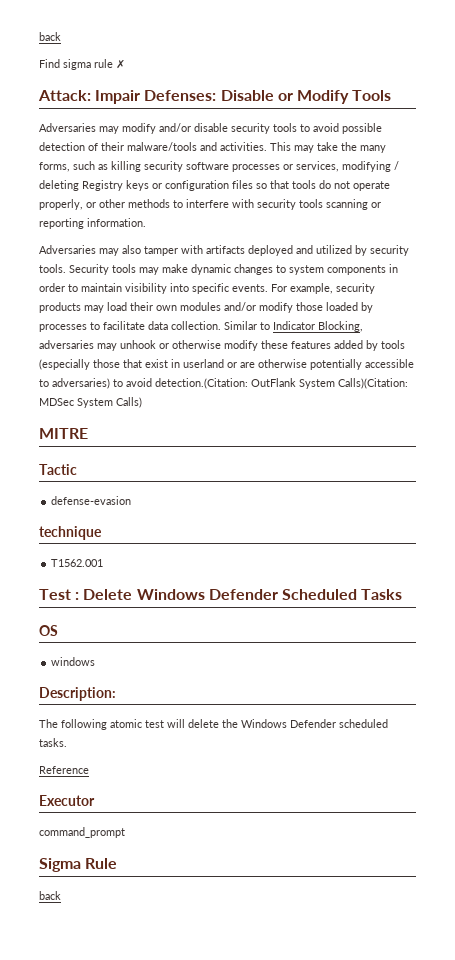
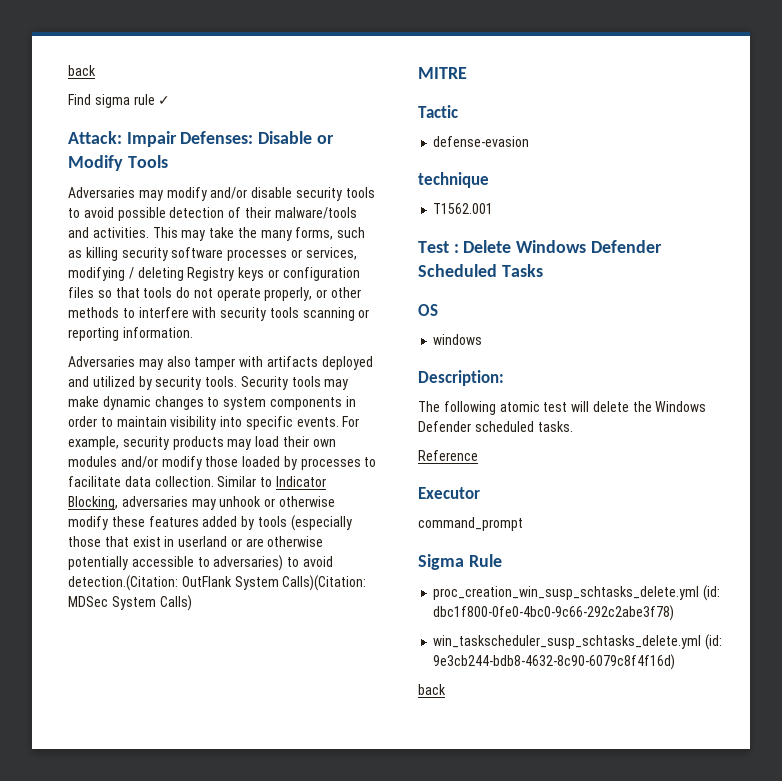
[116,59,125,69] ✗ -> [158,96,171,105] ✓
(118, 863) none -> [433,585,721,601] [433,605,675,621] [433,634,723,650] [433,654,676,670] // proc_creation_win_susp_schtasks_delete.yml (id: dbc1f800-0fe0-4bc0-9c66-292c2abe3f78) // win_taskscheduler_susp_schtasks_delete.yml (id: 9e3cb244-bdb8-4632-8c90-6079c8f4f16d)

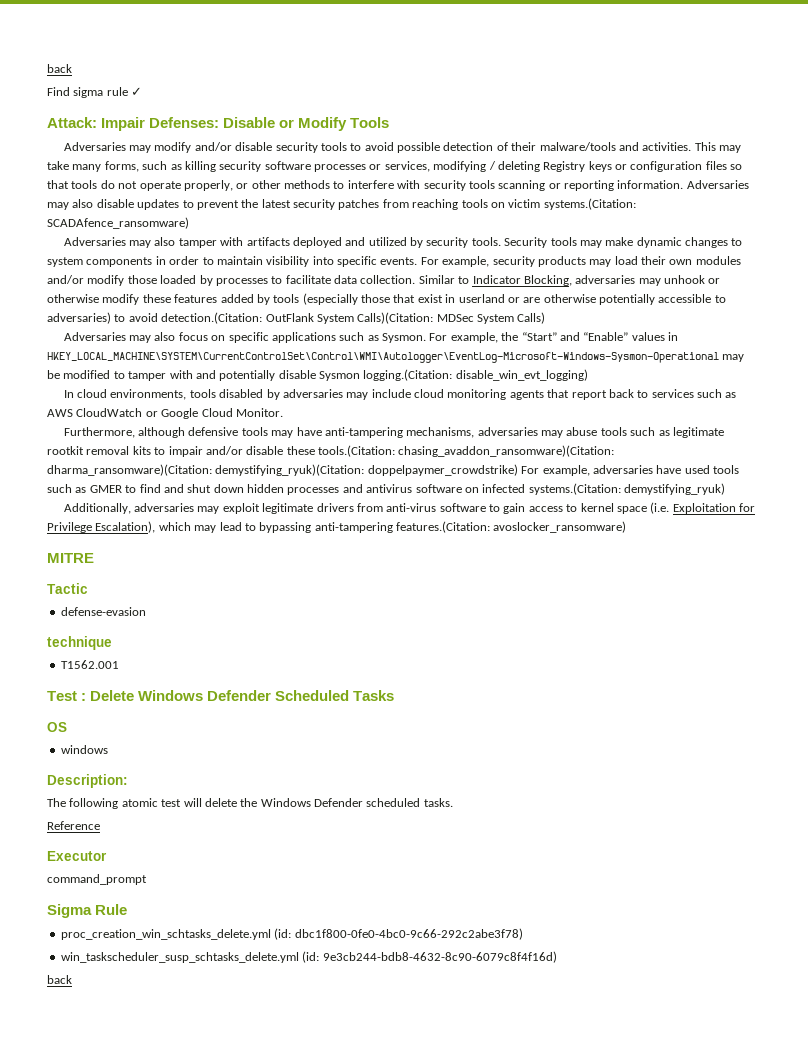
[237,227,257,238] the -> (69, 165) none
(193, 332) none -> [686,180,749,189] [47,198,636,210] [47,217,189,229] Adversaries may also disable updates to prevent the latest security patches from reaching tools on victim systems.(Citation: SCADAfence_ransomware)
(192, 603) none -> [63,332,679,343] [47,352,745,363] [47,369,588,381] [63,389,737,400] [47,408,283,419] [63,427,724,438] [47,445,615,457] [47,464,739,476] [47,483,725,495] [63,502,756,514] [47,521,627,533] // Adversaries may also focus on specific applications such as Sysmon. For example, the “Start” and “Enable” values in HKEY_LOCAL_MACHINE\SYSTEM\CurrentControlSet\Control\WMI\Autologger\EventLog-Microsoft-Windows-Sysmon-Operational may be modified to tamper with and potentially disable Sysmon logging.(Citation: disable_win_evt_logging) // In cloud environments, tools disabled by adversaries may include cloud monitoring agents that report back to services such as AWS CloudWatch or Google Cloud Monitor. // Furthermore, although defensive tools may have anti-tampering mechanisms, adversaries may abuse tools such as legitimate rootkit removal kits to impair and/or disable these tools.(Citation: chasing_avaddon_ransomware)(Citation: dharma_ransomware)(Citation: demystifying_ryuk)(Citation: doppelpaymer_crowdstrike) For example, adversaries have used tools such as GMER to find and shut down hidden processes and antivirus software on infected systems.(Citation: demystifying_ryuk) // Additionally, adversaries may exploit legitimate drivers from anti-virus software to gain access to kernel space (i.e. Exploitation for Privilege Escalation), which may lead to bypassing anti-tampering features.(Citation: avoslocker_ransomware)
[433,586,700,600] proc_creation_win_susp_schtasks_delete.yml -> [60,929,271,940] proc_creation_win_schtasks_delete.yml

